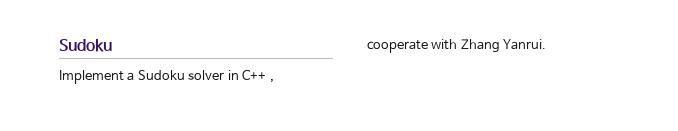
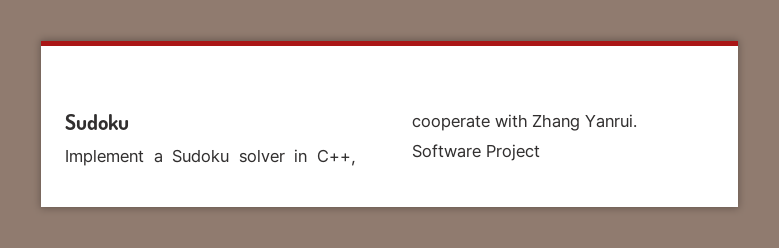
(547, 44) none -> [412,144,540,161] // Software Project

